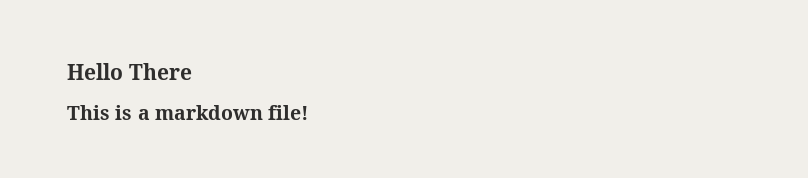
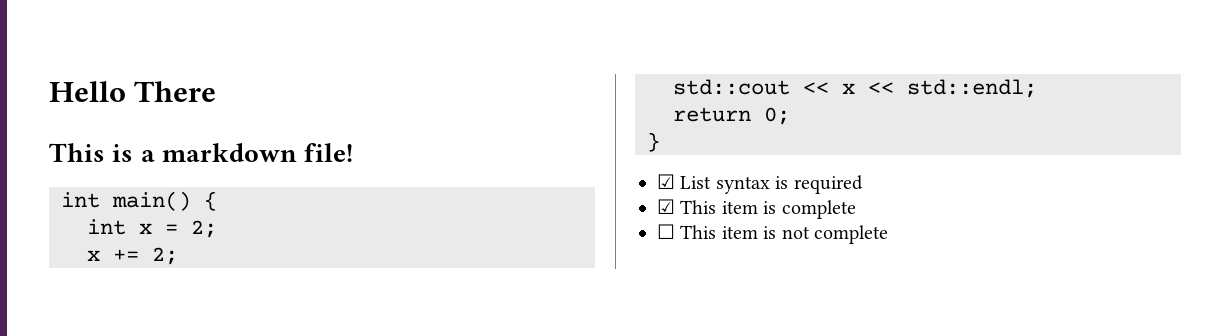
(309, 112) none -> [61,191,217,211] [87,219,217,238] [87,247,178,265] [673,79,1037,98] [673,107,790,125] [647,132,660,152] [657,174,863,194] [657,199,856,219] [657,224,888,244] // int main() { // int x = 2; // x += 2; // std::cout << x << std::endl; // return 0; // } // ☑ List syntax is required // ☑ This item is complete // ☐ This item is not complete

